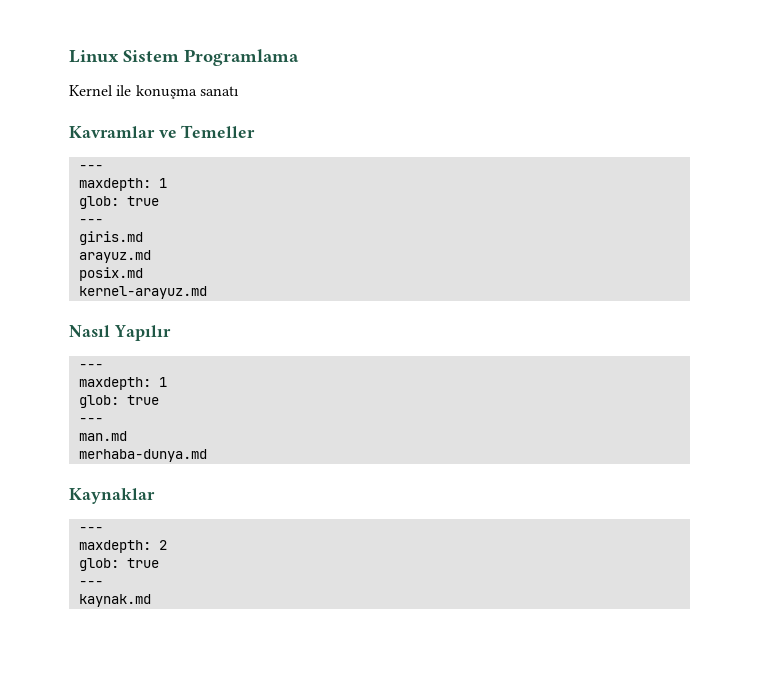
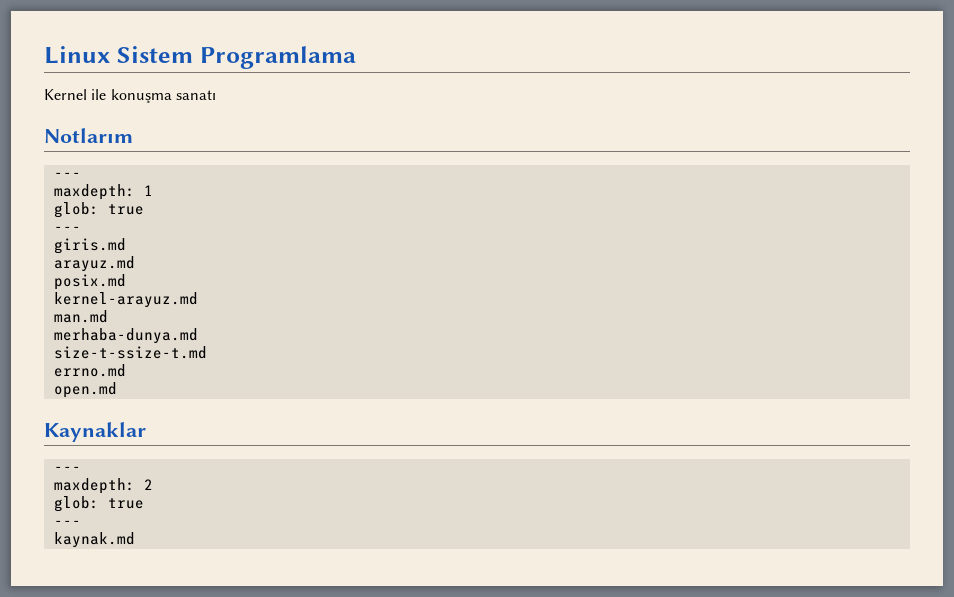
[69,125,256,138] Kavramlar ve Temeller -> [44,128,133,143] Notlarım
[69,325,171,341] [78,364,103,369] [78,377,167,390] [78,395,159,408] [78,418,103,423] // Nasıl Yapılır // --- // maxdepth: 1 // glob: true // --- -> (198, 300) none
(207, 455) none -> [53,346,207,359] [53,364,126,377] [53,382,117,398] // size-t-ssize-t.md // errno.md // open.md

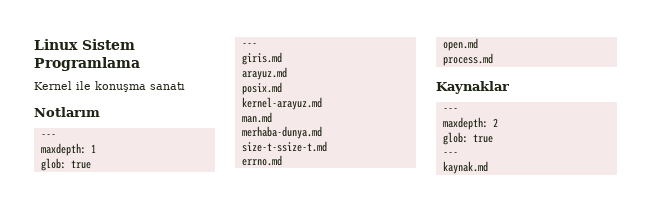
(117, 390) none -> [442,53,493,66] // process.md

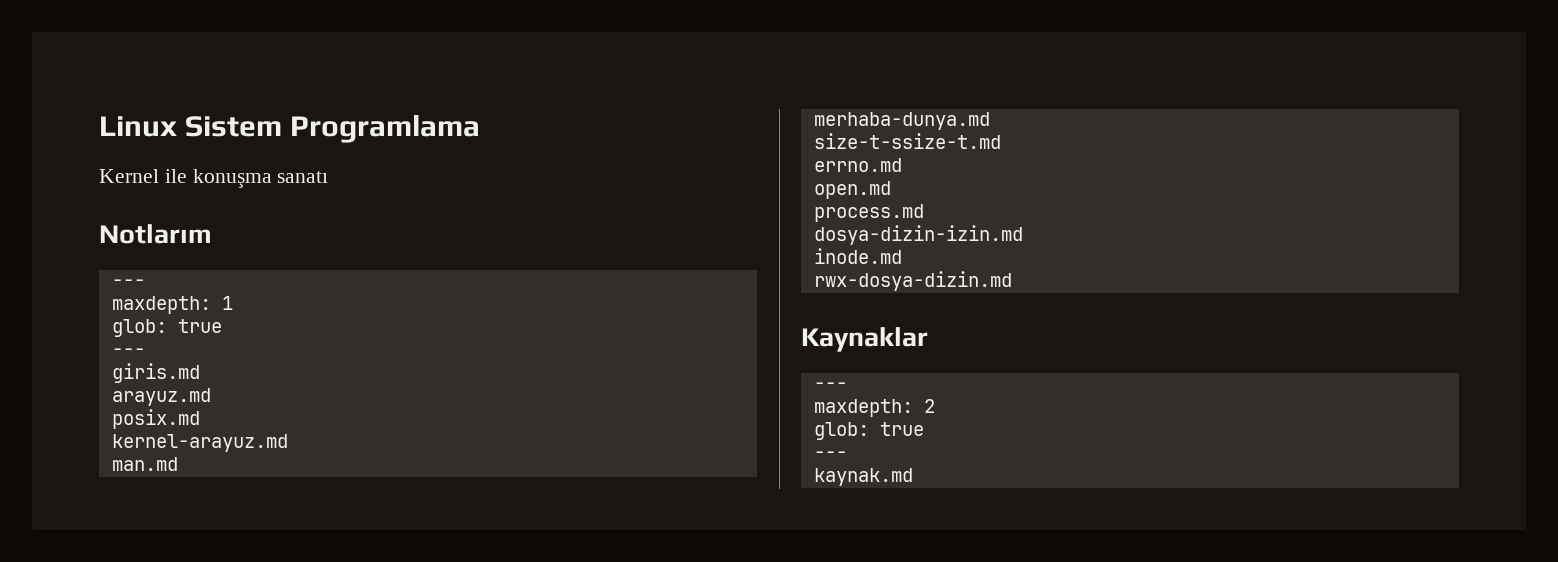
(493, 59) none -> [813,225,1023,245] [813,248,902,264] [813,271,1012,291] // dosya-dizin-izin.md // inode.md // rwx-dosya-dizin.md

